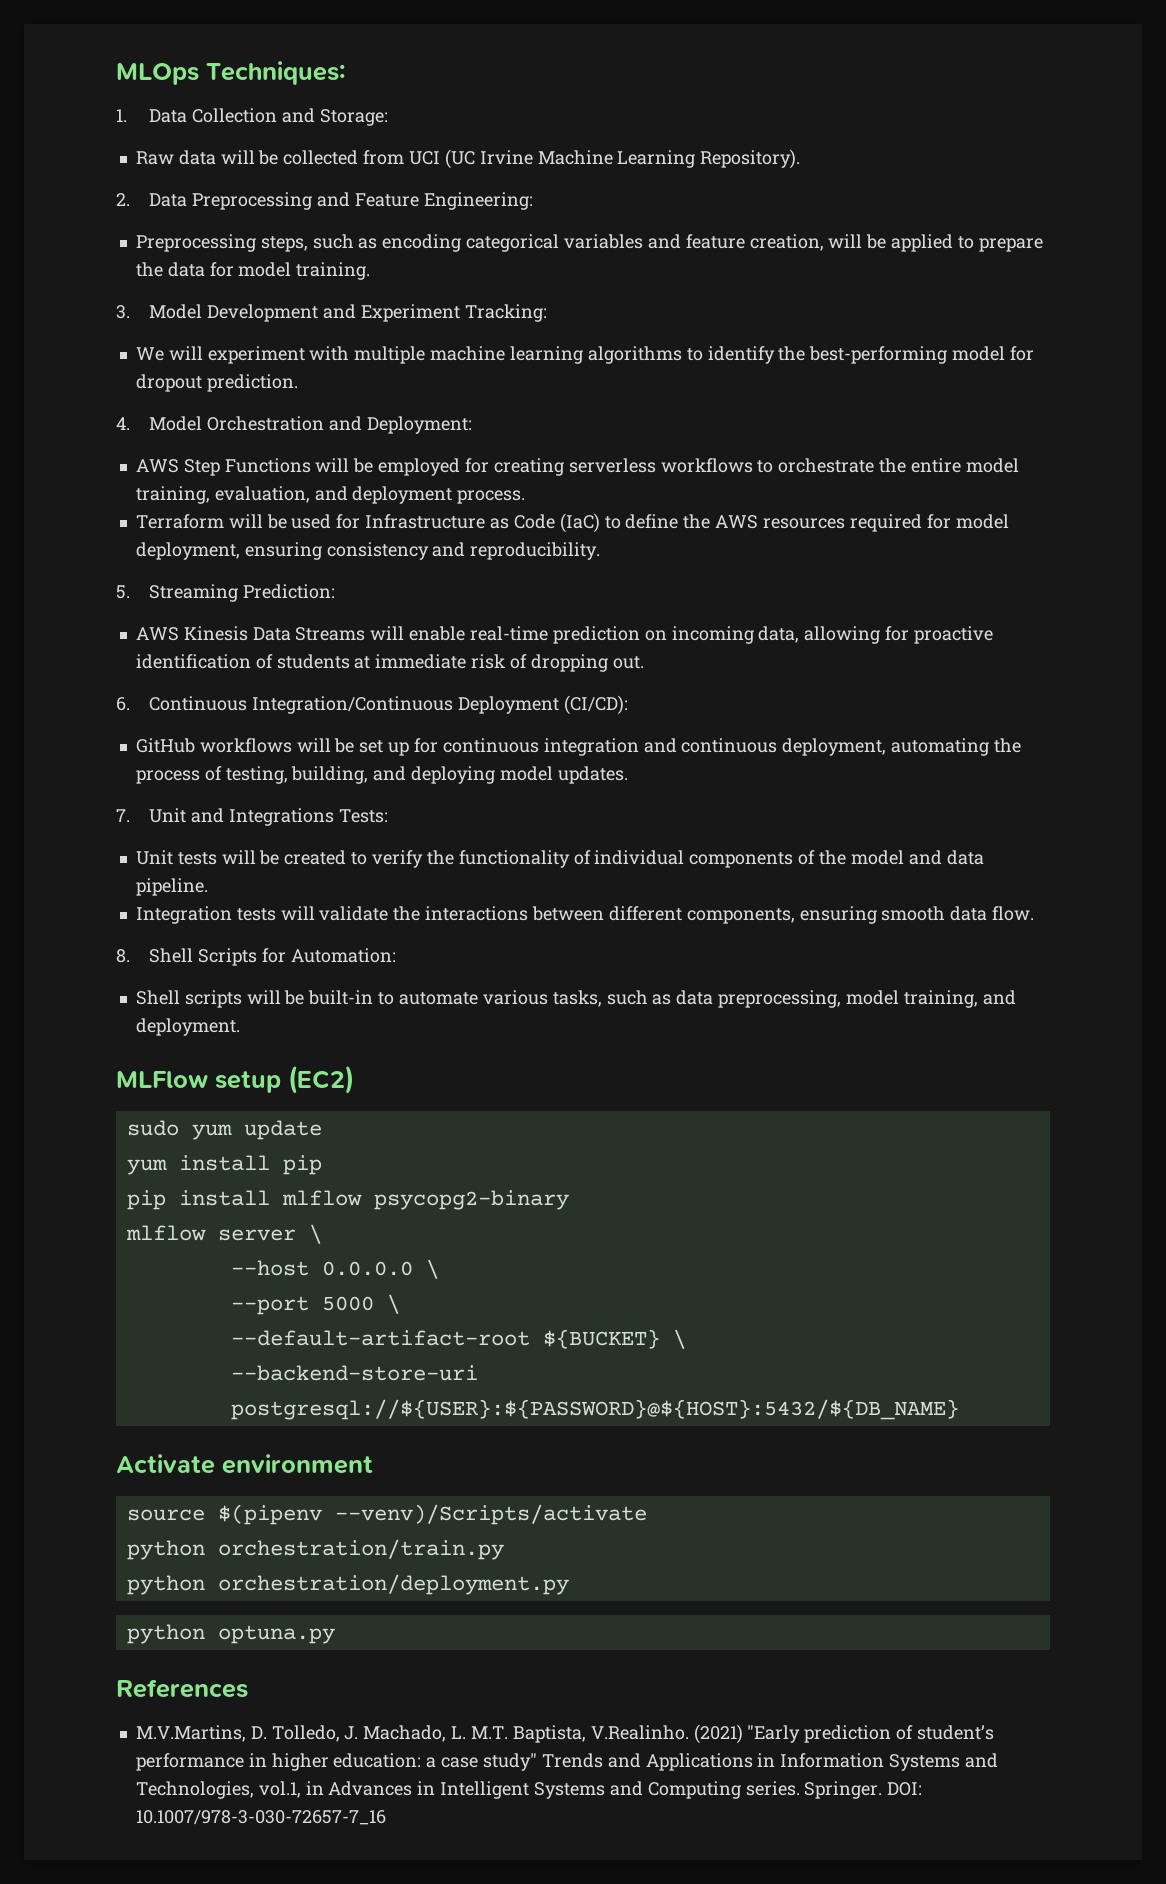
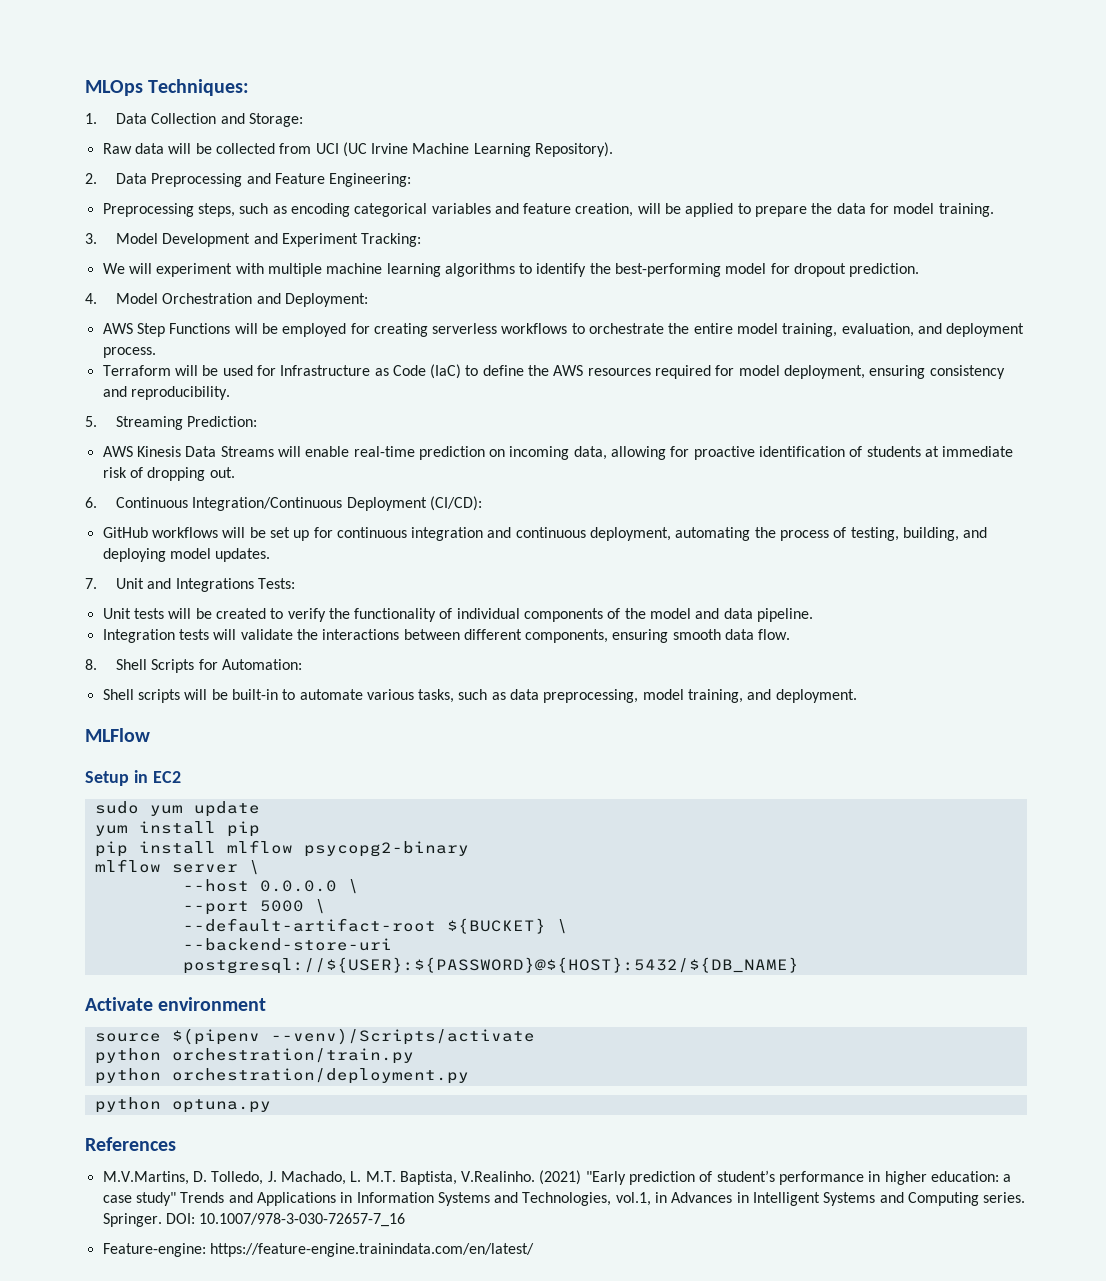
[215,1065,354,1094] setup (EC2) -> [85,770,181,786] // Setup in EC2
(386, 1817) none -> [102,1243,534,1257] // Feature-engine: https://feature-engine.trainindata.com/en/latest/

